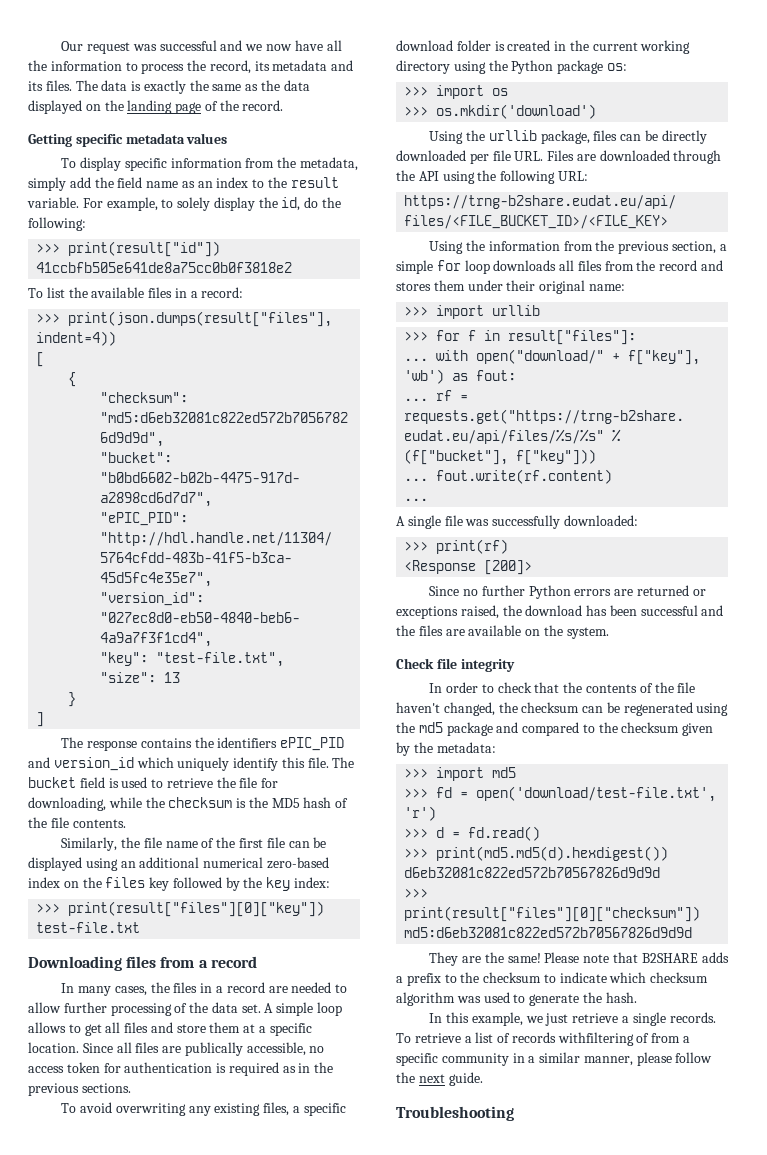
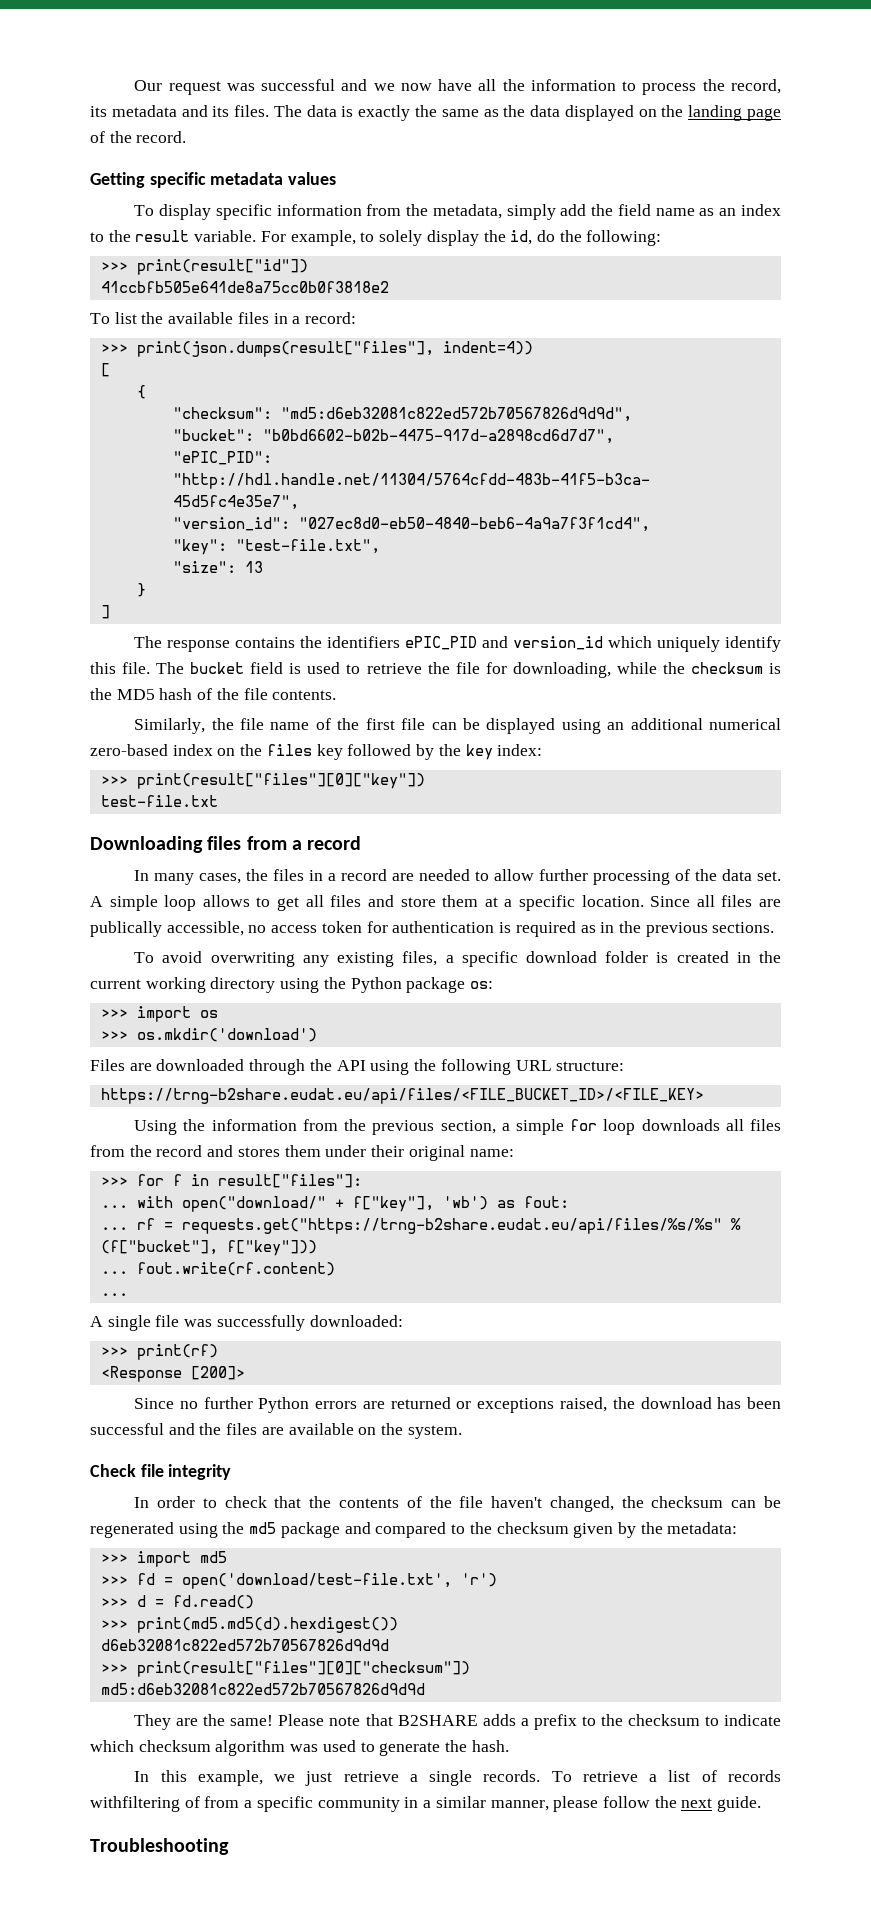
[429,130,707,144] [396,150,544,164] Using the urllib package, files can be directly downloaded per file URL. -> (317, 1035) none
[557,171,588,181] URL: -> [515,1060,625,1071] URL structure:
[404,305,541,319] // >>> import urllib -> (514, 1153) none

